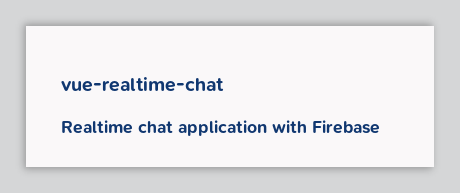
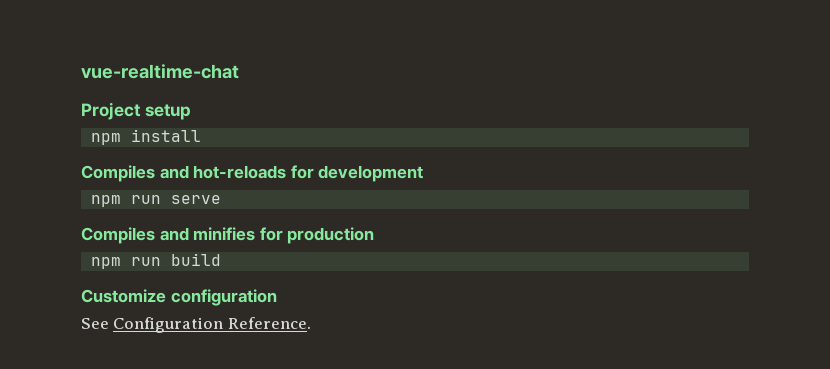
[61,120,380,136] Realtime chat application with Firebase -> [81,102,191,120] [90,129,201,145] [81,165,424,182] [90,195,221,207] [81,227,375,244] [90,253,221,269] [81,289,277,306] [81,317,311,333] Project setup // npm install // Compiles and hot-reloads for development // npm run serve // Compiles and minifies for production // npm run build // Customize configuration // See Configuration Reference.

